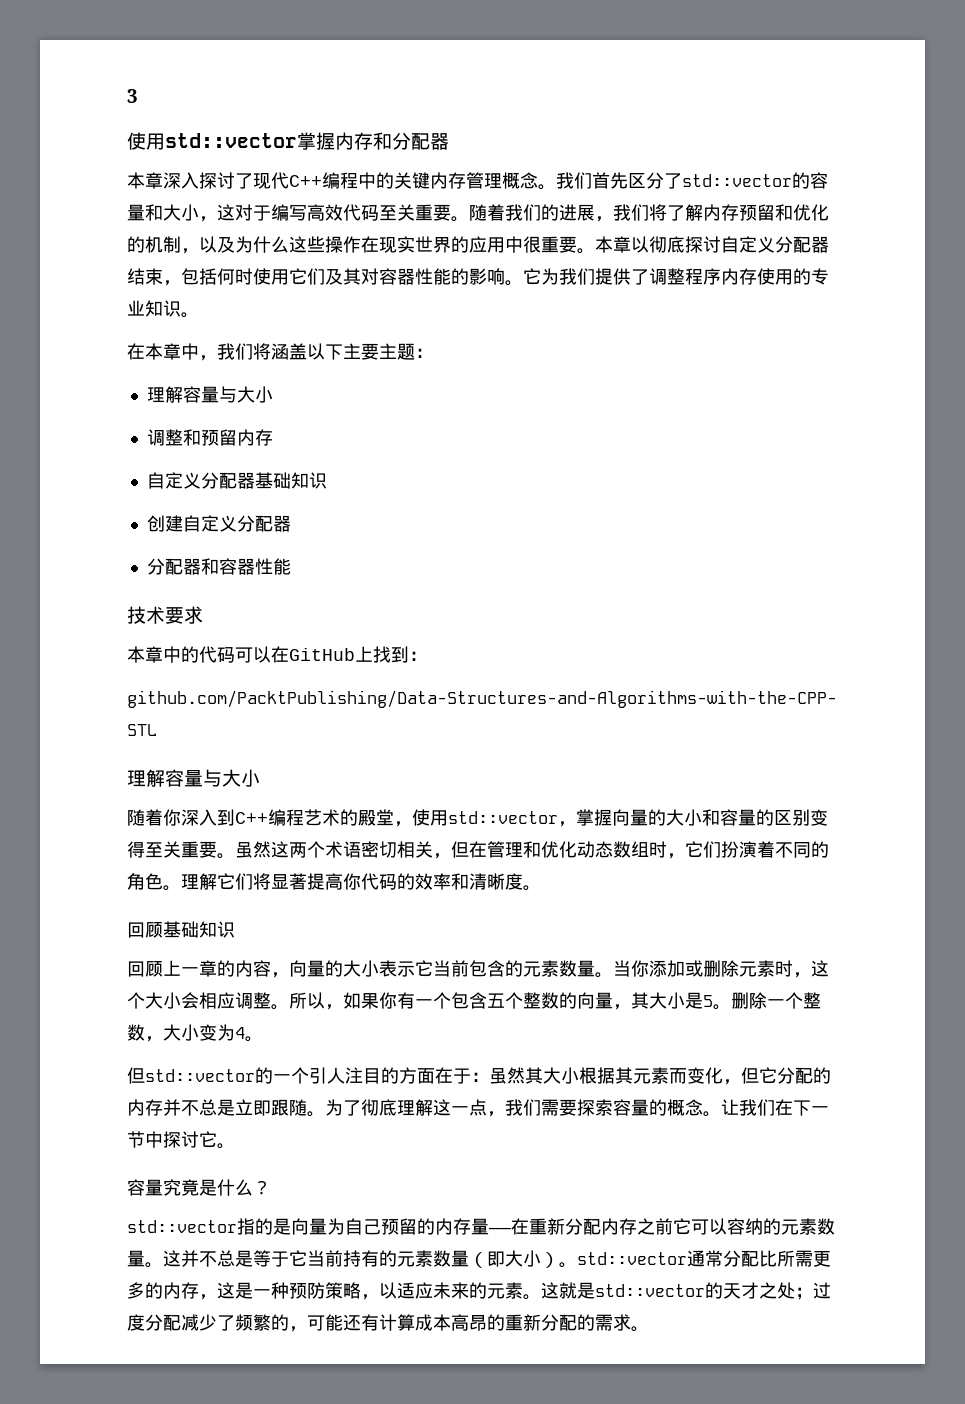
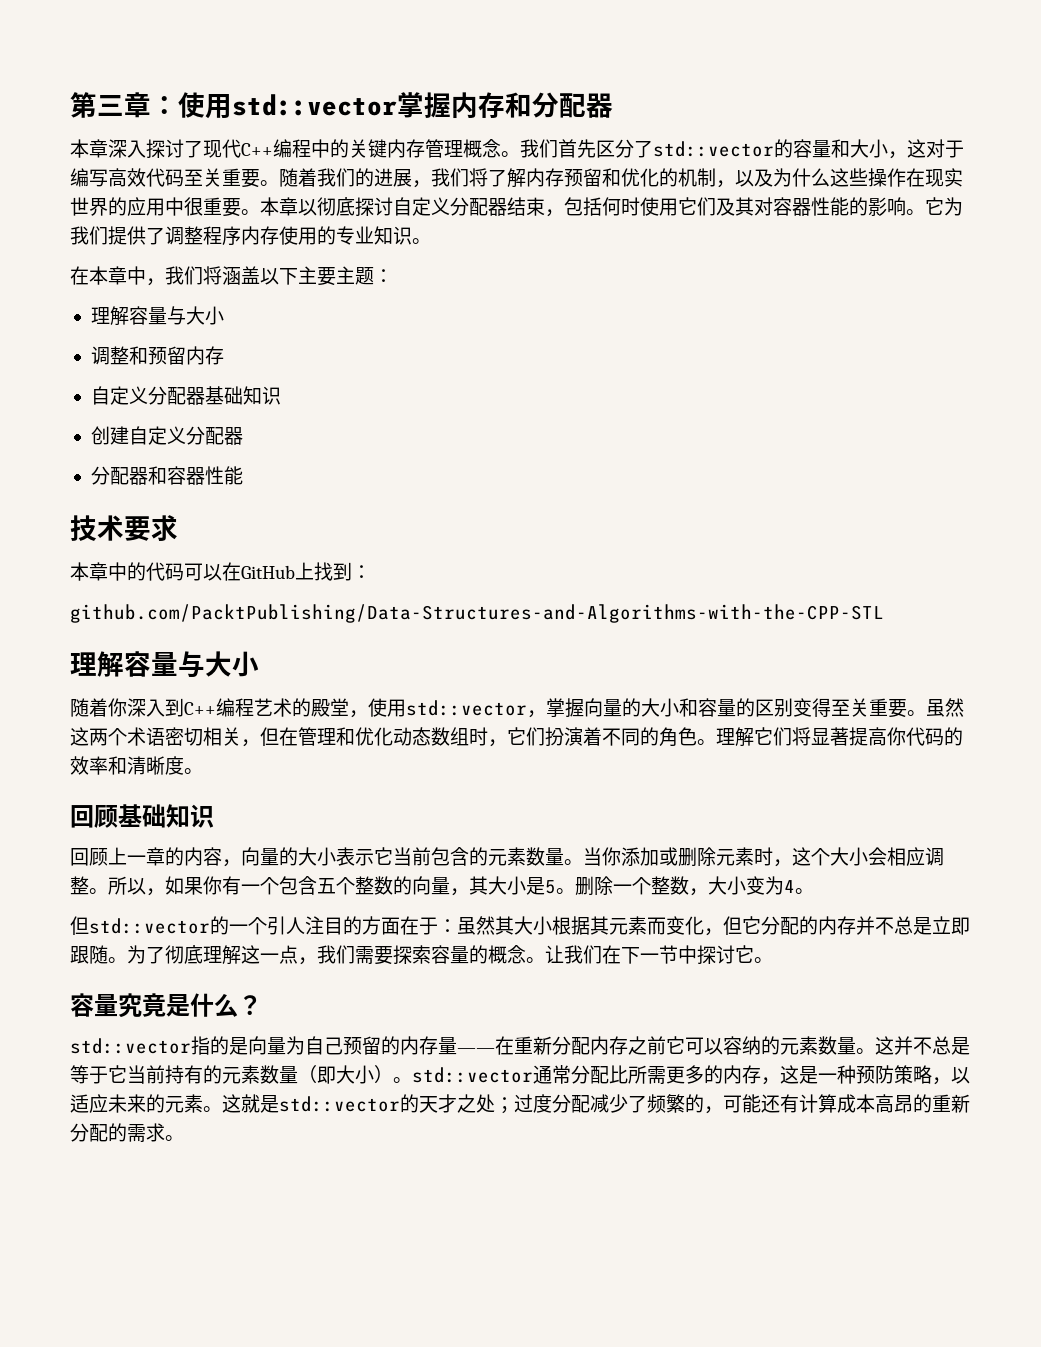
[127,89,138,103] 3 // -> [70,92,178,118] 第三章：

